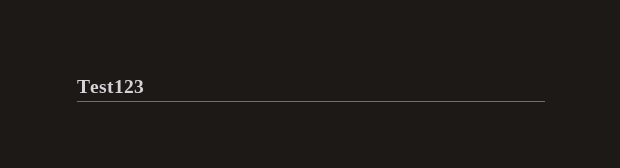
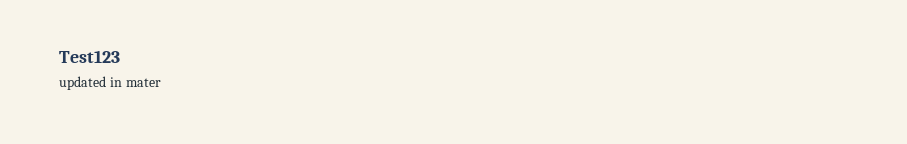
(144, 86) none -> [59,76,161,90] // updated in mater

